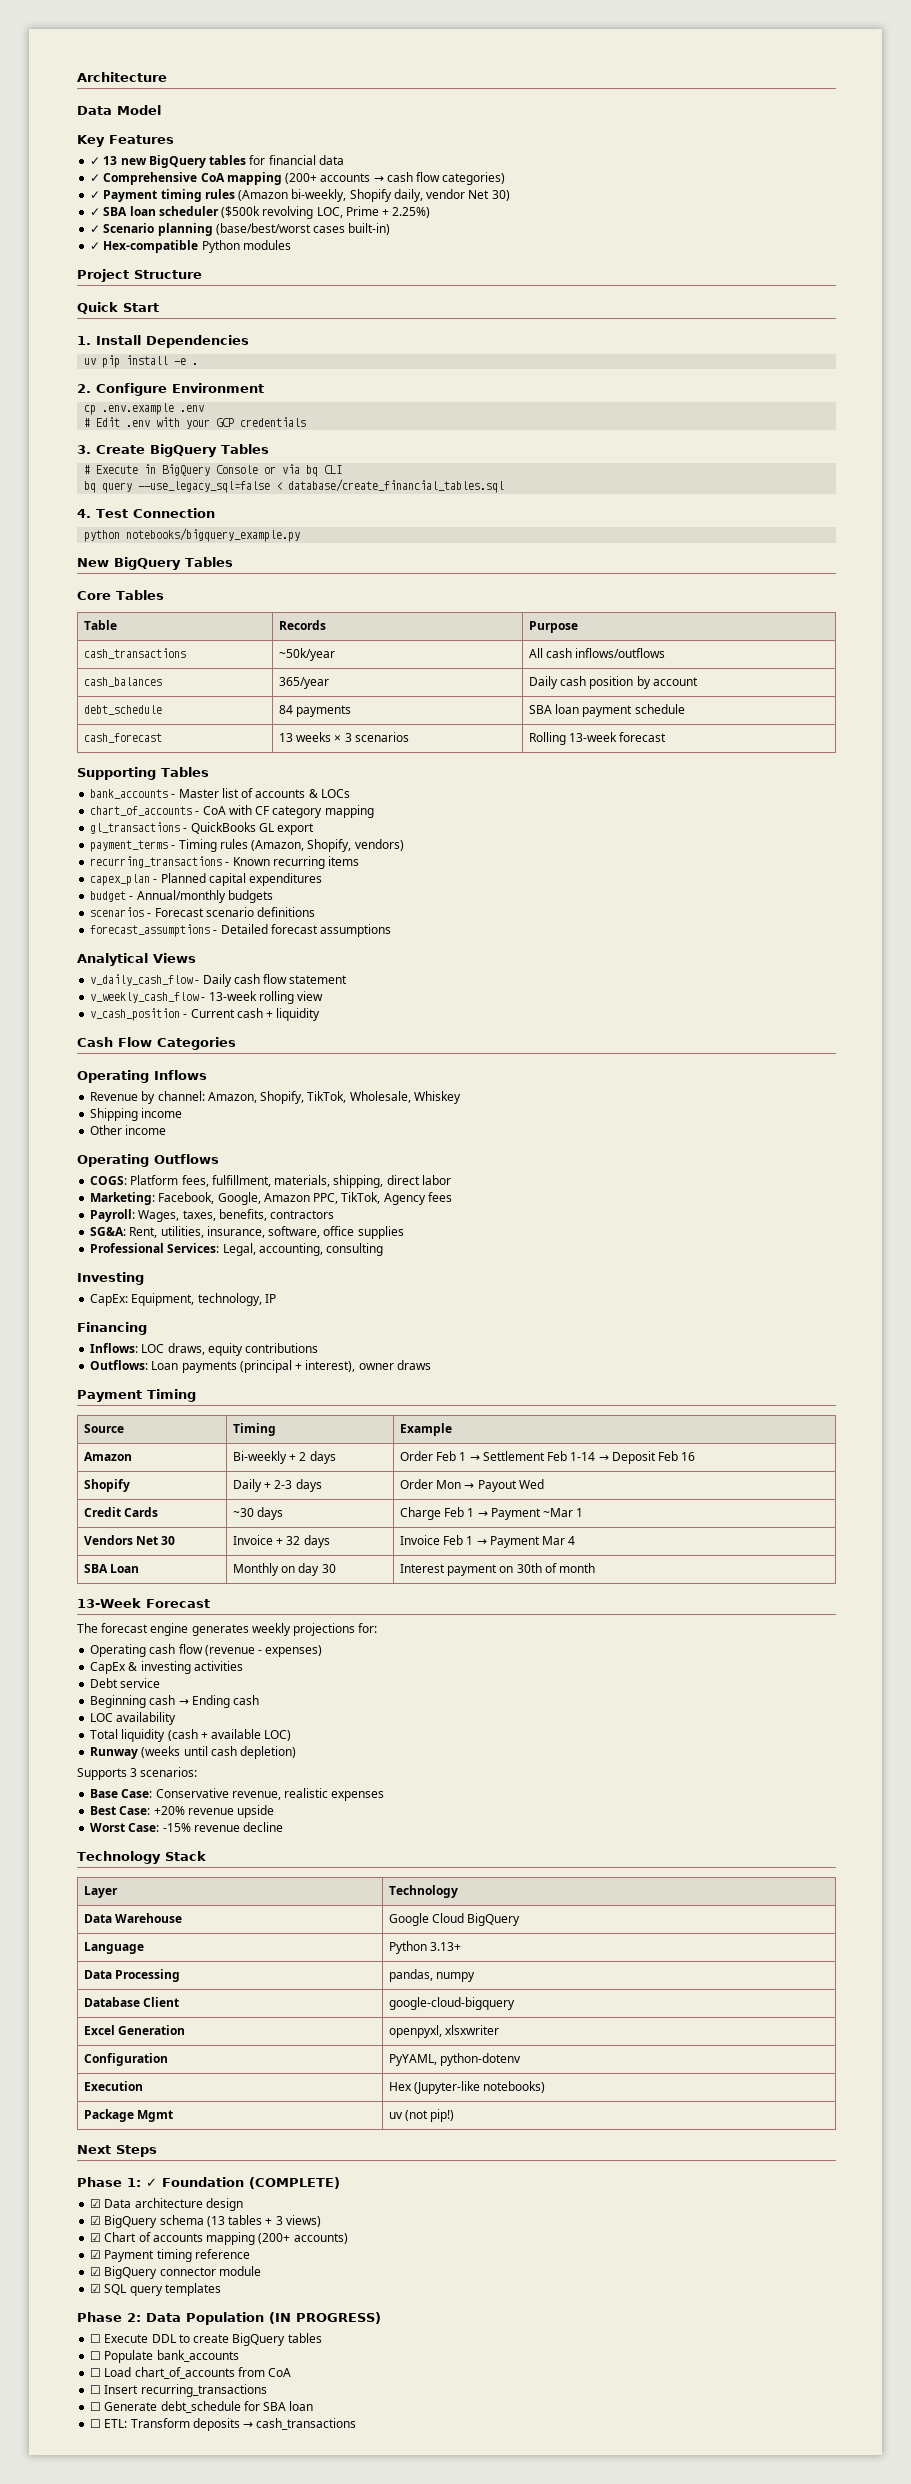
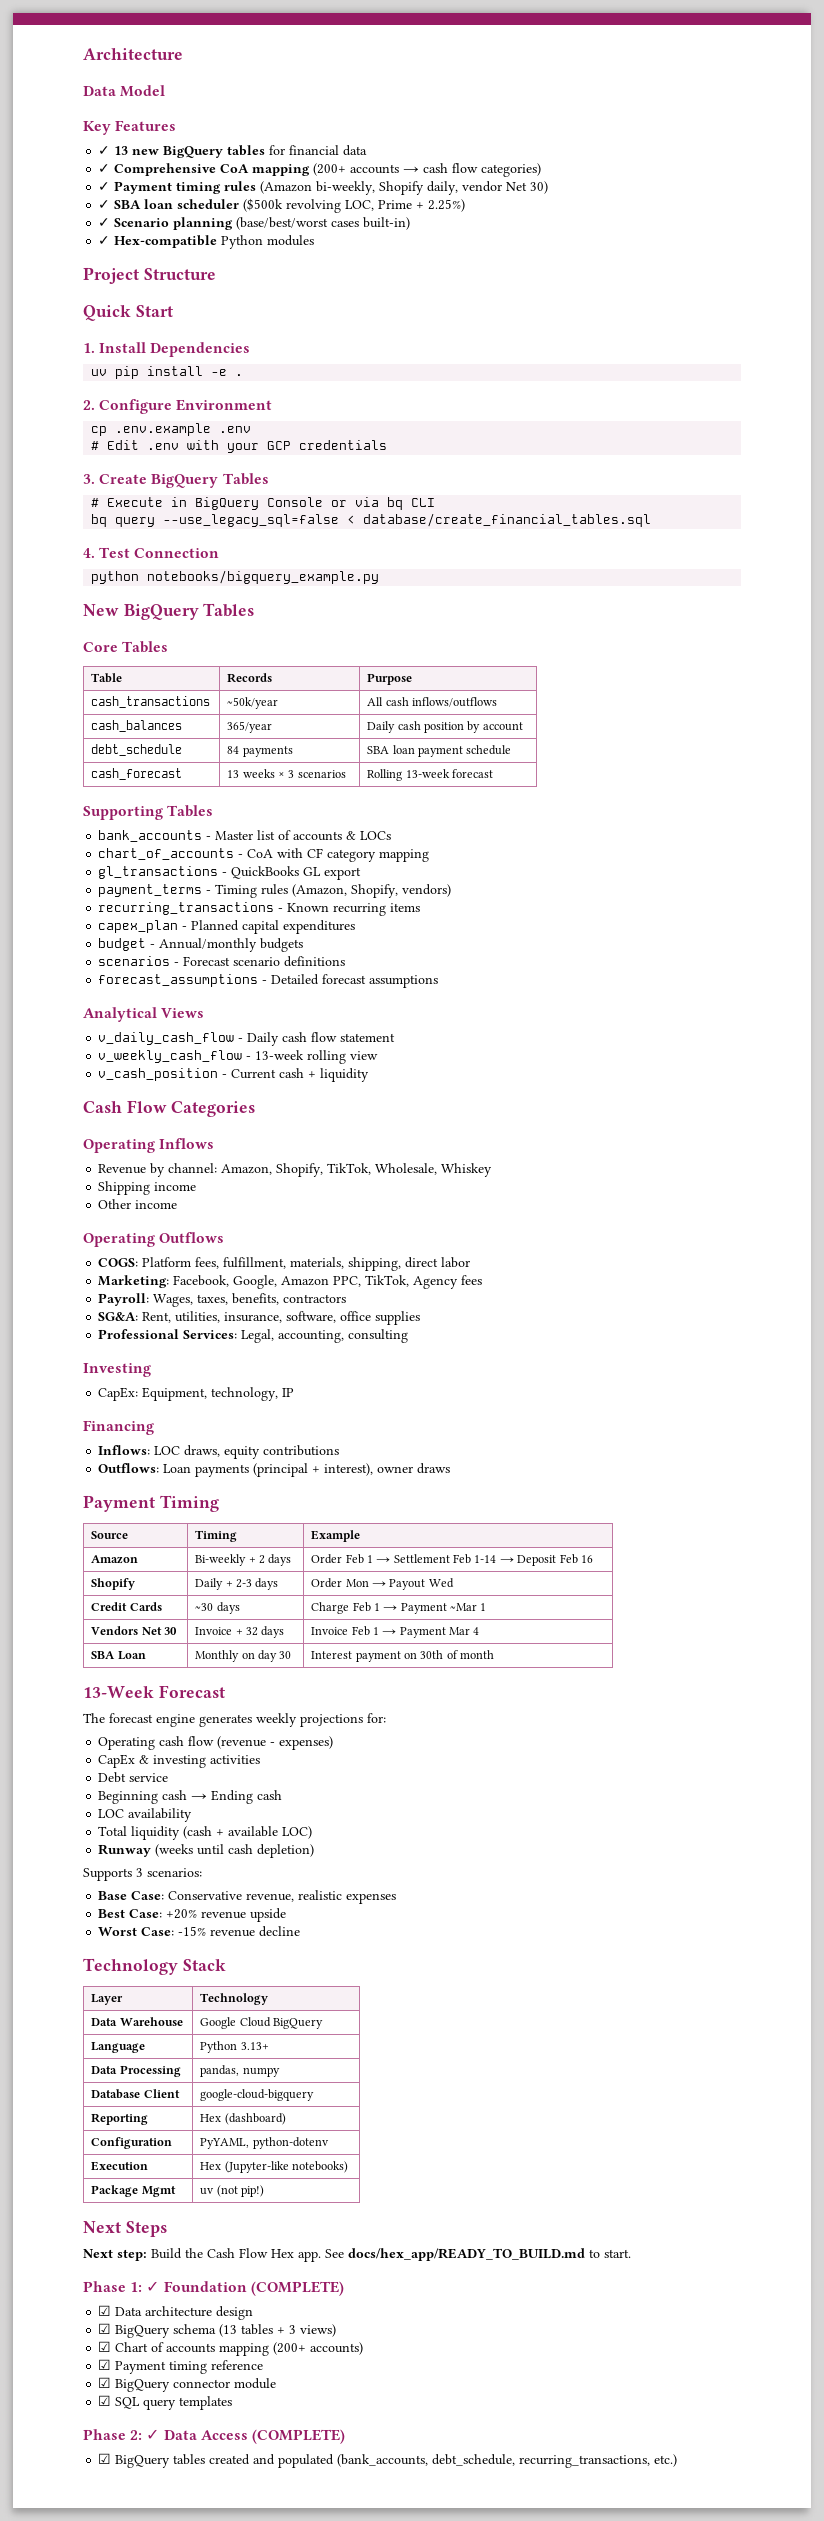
[83,2025,186,2035] [388,2025,500,2038] Excel Generation | openpyxl, xlsxwriter -> [91,2113,149,2125] [200,2113,286,2125] Reporting | Hex (dashboard)
(157, 2151) none -> [83,2248,631,2262] // Next step: Build the Cash Flow Hex app. See docs/hex_app/READY_TO_BUILD.md to start.
[146,2312,381,2325] [90,2333,322,2346] [90,2350,239,2363] [90,2367,292,2379] [90,2384,267,2397] [90,2401,314,2413] [90,2418,357,2431] Data Population (IN PROGRESS) // ☐ Execute DDL to create BigQuery tables // ☐ Populate bank_accounts // ☐ Load chart_of_accounts from CoA // ☐ Insert recurring_transactions // ☐ Generate debt_schedule for SBA loan // ☐ ETL: Transform deposits → cash_transactions -> [146,2429,345,2444] [98,2453,678,2468] ✓ Data Access (COMPLETE) // ☑ BigQuery tables created and populated (bank_accounts, debt_schedule, recurring_transactions, etc.)

